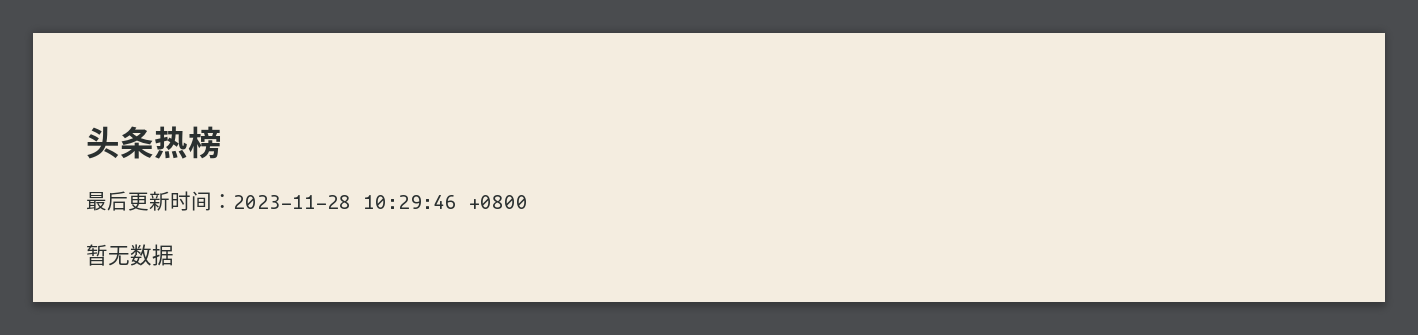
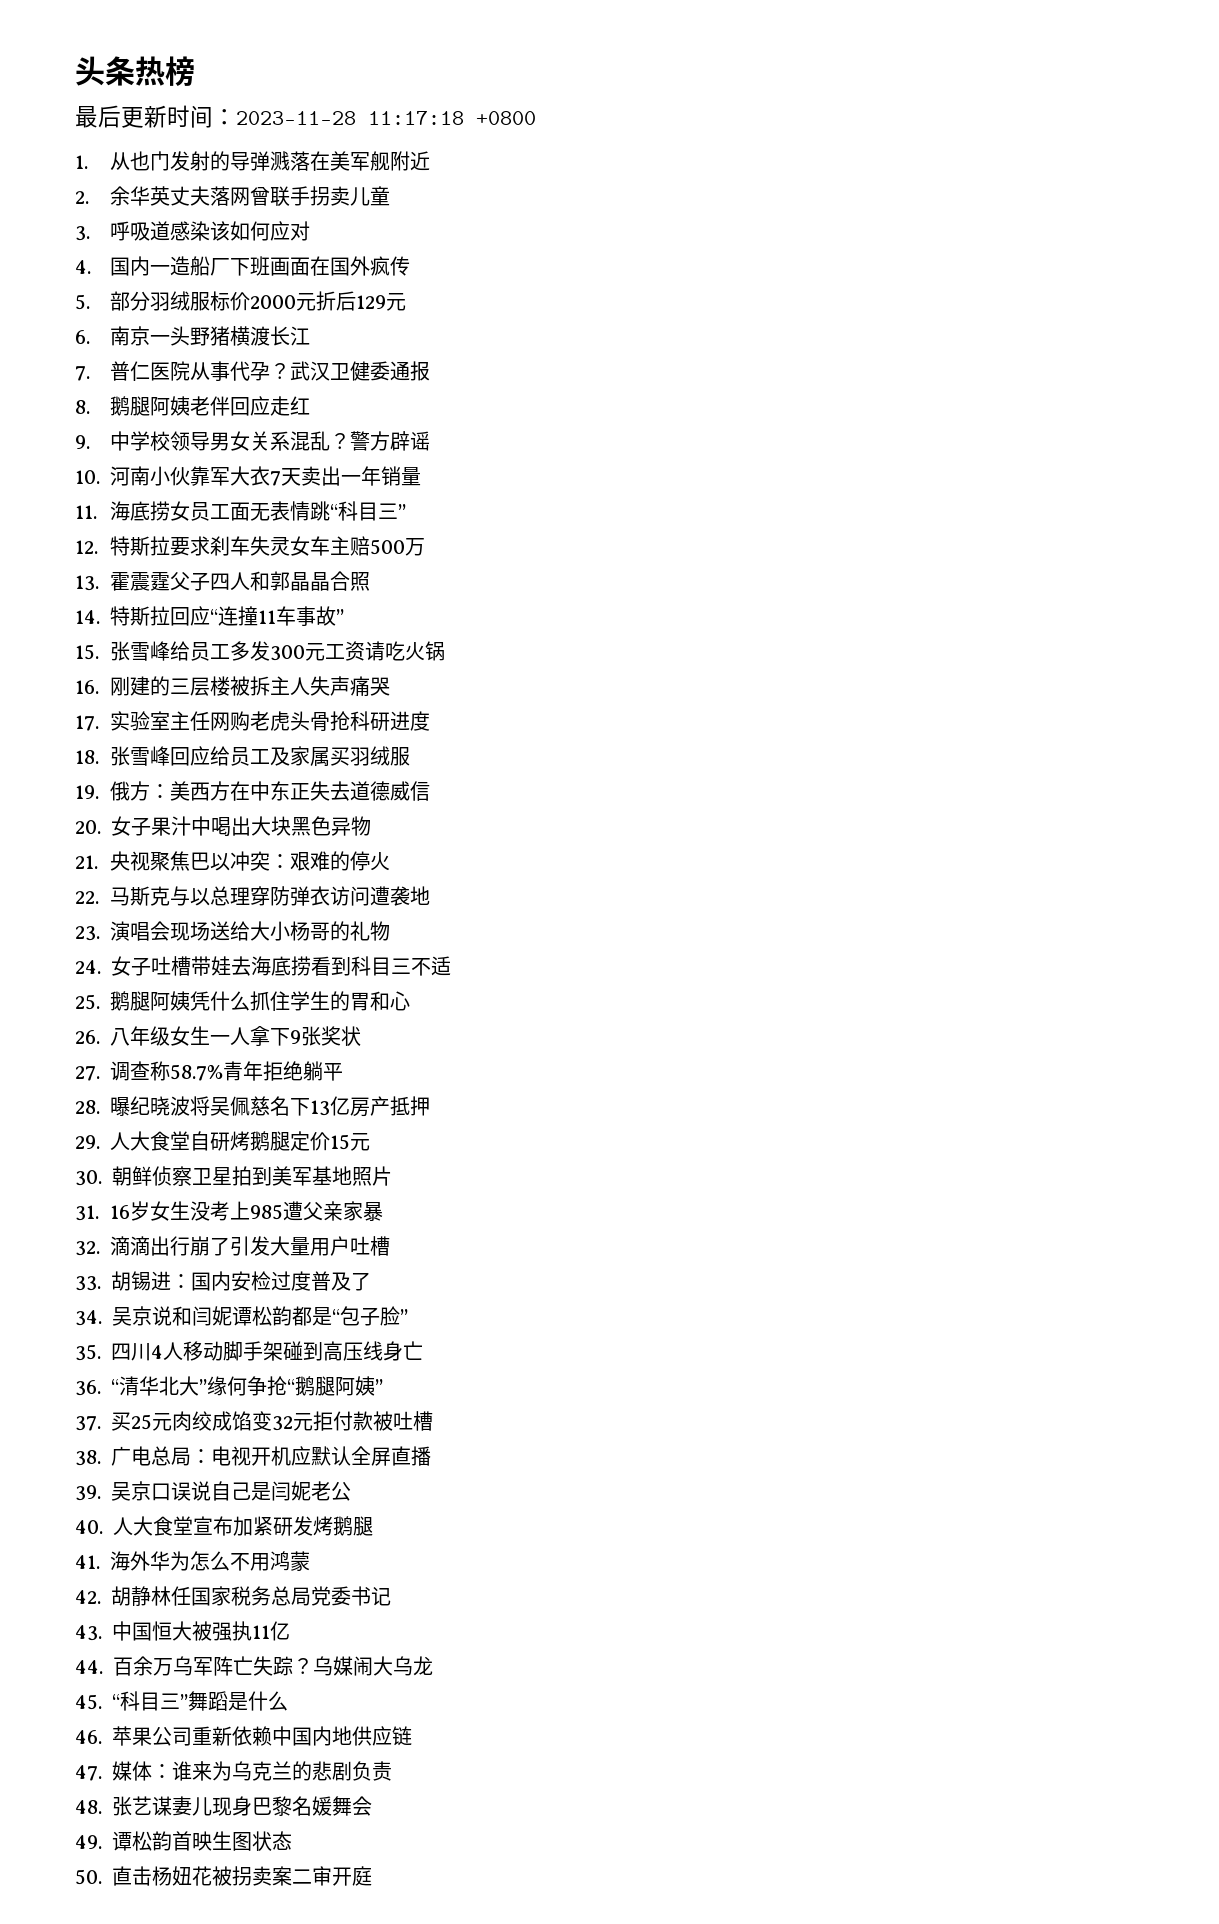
[363,195,457,209] 10:29:46 -> [368,111,464,125] 11:17:18
[86,244,174,266] 暂无数据 -> [75,151,430,171] [75,186,390,207] [75,221,310,241] [75,256,410,276] [75,291,406,312] [75,326,310,346] [75,361,430,381] [75,396,310,416] [75,431,430,451] [75,466,421,486] [75,501,406,521] [75,536,425,556] [75,571,370,591] [75,606,344,626] [75,641,445,661] [75,676,390,697] [75,711,430,731] [75,746,410,767] [75,781,430,801] [75,816,371,837] [75,851,390,871] [75,886,430,906] [75,921,390,941] [75,956,451,976] [75,991,410,1011] [75,1026,361,1047] [75,1061,343,1081] [75,1096,430,1117] [75,1131,370,1151] [75,1166,392,1187] [75,1201,383,1221] [75,1236,390,1256] [75,1271,371,1291] [75,1306,408,1326] [75,1341,423,1361] [75,1376,383,1396] [75,1411,433,1431] [75,1446,431,1466] [75,1481,351,1501] [75,1516,373,1536] [75,1551,310,1571] [75,1586,391,1606] [75,1621,290,1641] [75,1656,433,1676] [75,1691,288,1711] [75,1726,412,1746] [75,1761,392,1781] [75,1796,372,1816] [75,1831,292,1851] [75,1866,372,1886] 1.从也门发射的导弹溅落在美军舰附近 // 2.余华英丈夫落网曾联手拐卖儿童 // 3.呼吸道感染该如何应对 // 4.国内一造船厂下班画面在国外疯传 // 5.部分羽绒服标价2000元折后129元 // 6.南京一头野猪横渡长江 // 7.普仁医院从事代孕？武汉卫健委通报 // 8.鹅腿阿姨老伴回应走红 // 9.中学校领导男女关系混乱？警方辟谣 // 10.河南小伙靠军大衣7天卖出一年销量 // 11.海底捞女员工面无表情跳“科目三” // 12.特斯拉要求刹车失灵女车主赔500万 // 13.霍震霆父子四人和郭晶晶合照 // 14.特斯拉回应“连撞11车事故” // 15.张雪峰给员工多发300元工资请吃火锅 // 16.刚建的三层楼被拆主人失声痛哭 // 17.实验室主任网购老虎头骨抢科研进度 // 18.张雪峰回应给员工及家属买羽绒服 // 19.俄方：美西方在中东正失去道德威信 // 20.女子果汁中喝出大块黑色异物 // 21.央视聚焦巴以冲突：艰难的停火 // 22.马斯克与以总理穿防弹衣访问遭袭地 // 23.演唱会现场送给大小杨哥的礼物 // 24.女子吐槽带娃去海底捞看到科目三不适 // 25.鹅腿阿姨凭什么抓住学生的胃和心 // 26.八年级女生一人拿下9张奖状 // 27.调查称58.7%青年拒绝躺平 // 28.曝纪晓波将吴佩慈名下13亿房产抵押 // 29.人大食堂自研烤鹅腿定价15元 // 30.朝鲜侦察卫星拍到美军基地照片 // 31. 16岁女生没考上985遭父亲家暴 // 32.滴滴出行崩了引发大量用户吐槽 // 33.胡锡进：国内安检过度普及了 // 34.吴京说和闫妮谭松韵都是“包子脸” // 35.四川4人移动脚手架碰到高压线身亡 // 36. “清华北大”缘何争抢“鹅腿阿姨” // 37.买25元肉绞成馅变32元拒付款被吐槽 // 38.广电总局：电视开机应默认全屏直播 // 39.吴京口误说自己是闫妮老公 // 40.人大食堂宣布加紧研发烤鹅腿 // 41.海外华为怎么不用鸿蒙 // 42.胡静林任国家税务总局党委书记 // 43.中国恒大被强执11亿 // 44.百余万乌军阵亡失踪？乌媒闹大乌龙 // 45. “科目三”舞蹈是什么 // 46.苹果公司重新依赖中国内地供应链 // 47.媒体：谁来为乌克兰的悲剧负责 // 48.张艺谋妻儿现身巴黎名媛舞会 // 49.谭松韵首映生图状态 // 50.直击杨妞花被拐卖案二审开庭

